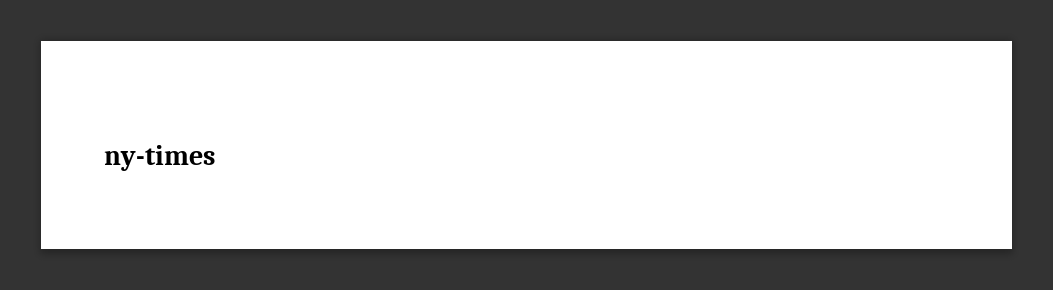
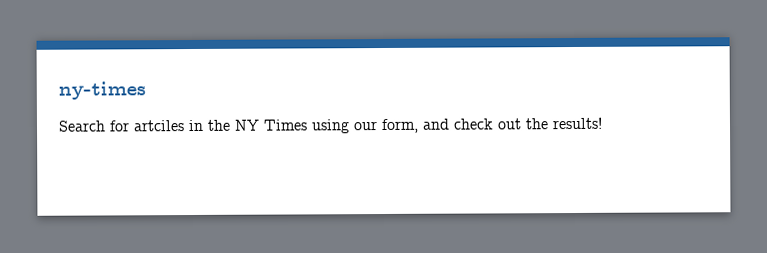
(215, 158) none -> [58,116,603,134] // Search for artciles in the NY Times using our form, and check out the results!

